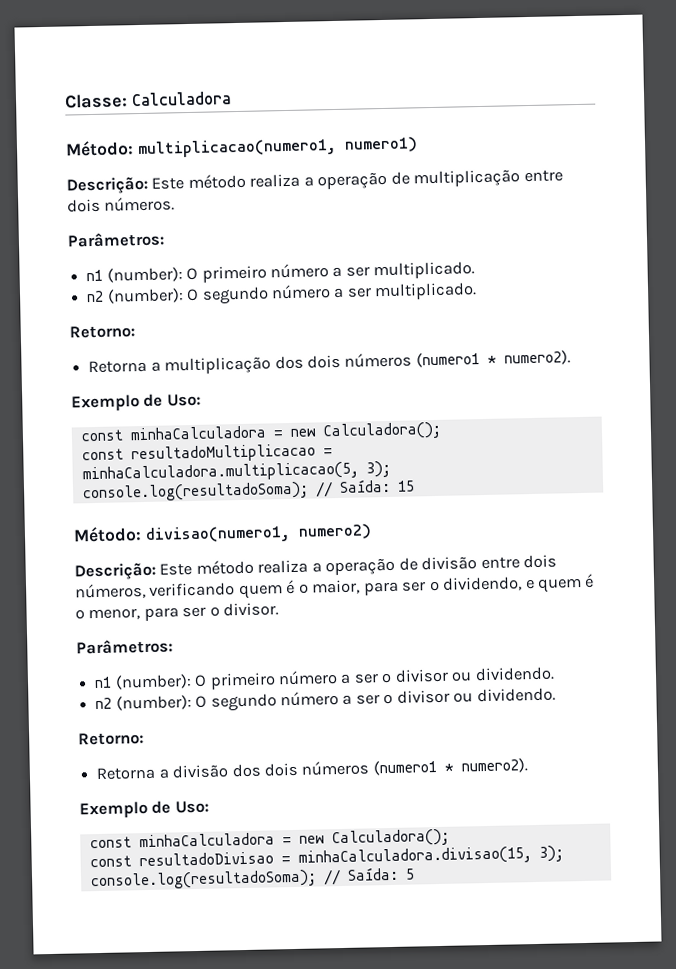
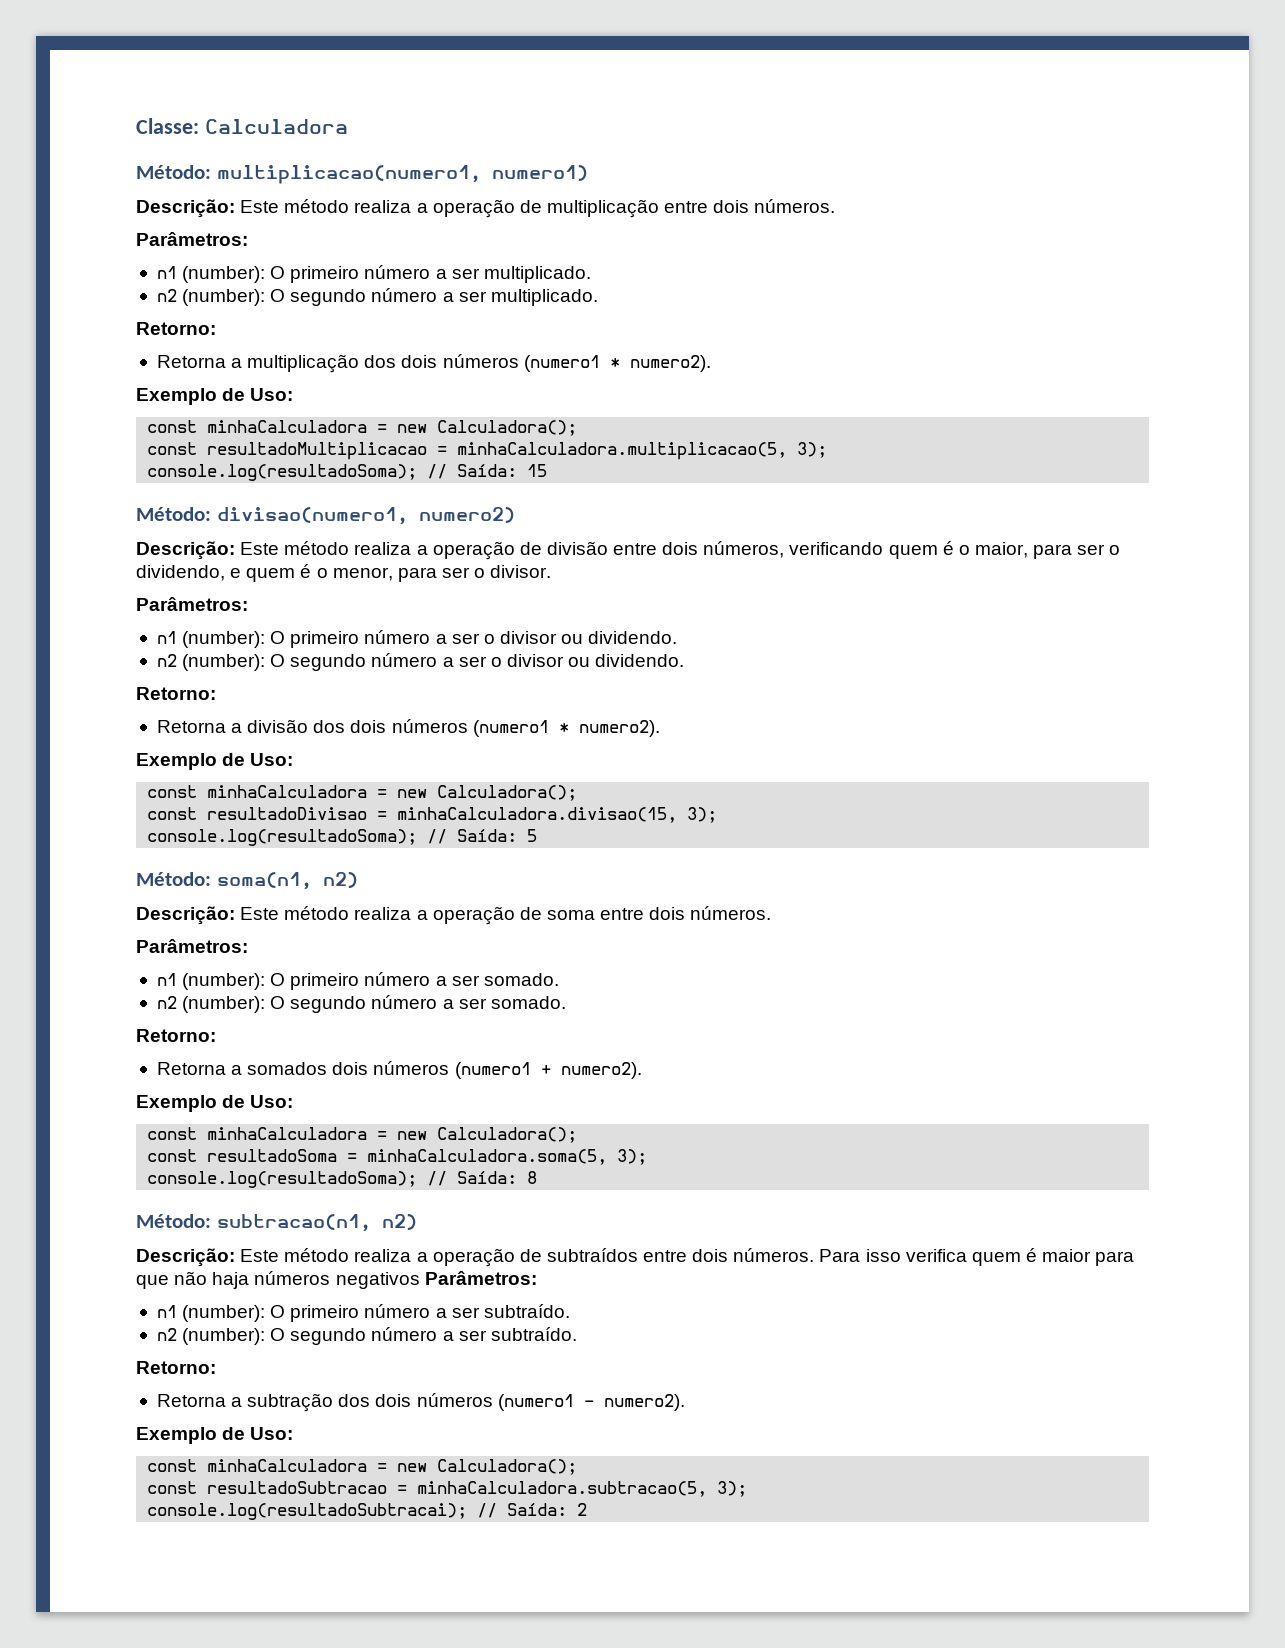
(415, 874) none -> [136,872,358,890] [136,906,772,925] [136,939,248,953] [156,972,559,990] [156,995,566,1013] [136,1029,216,1042] [156,1061,642,1079] [136,1095,294,1112] [147,1127,578,1143] [147,1149,648,1165] [147,1171,538,1188] [136,1214,417,1232] [136,1248,1135,1267] [136,1271,537,1289] [156,1304,570,1322] [156,1327,577,1345] [136,1361,216,1374] [156,1393,685,1412] [136,1427,294,1444] [147,1459,578,1475] [147,1481,748,1497] [147,1503,588,1520] // Método: soma(n1, n2) // Descrição: Este método realiza a operação de soma entre dois números. // Parâmetros: // n1 (number): O primeiro número a ser somado. // n2 (number): O segundo número a ser somado. // Retorno: // Retorna a somados dois números (numero1 + numero2). // Exemplo de Uso: // const minhaCalculadora = new Calculadora(); // const resultadoSoma = minhaCalculadora.soma(5, 3); // console.log(resultadoSoma); // Saída: 8 // Método: subtracao(n1, n2) // Descrição: Este método realiza a operação de subtraídos entre dois números. Para isso verifica quem é maior para que não haja números negativos Parâmetros: // n1 (number): O primeiro número a ser subtraído. // n2 (number): O segundo número a ser subtraído. // Retorno: // Retorna a subtração dos dois números (numero1 - numero2). // Exemplo de Uso: // const minhaCalculadora = new Calculadora(); // const resultadoSubtracao = minhaCalculadora.subtracao(5, 3); // console.log(resultadoSubtracai); // Saída: 2

